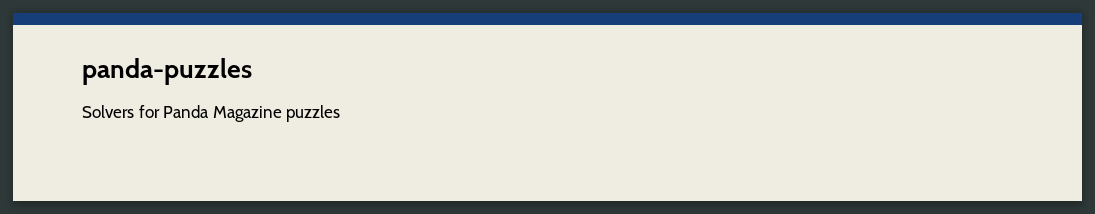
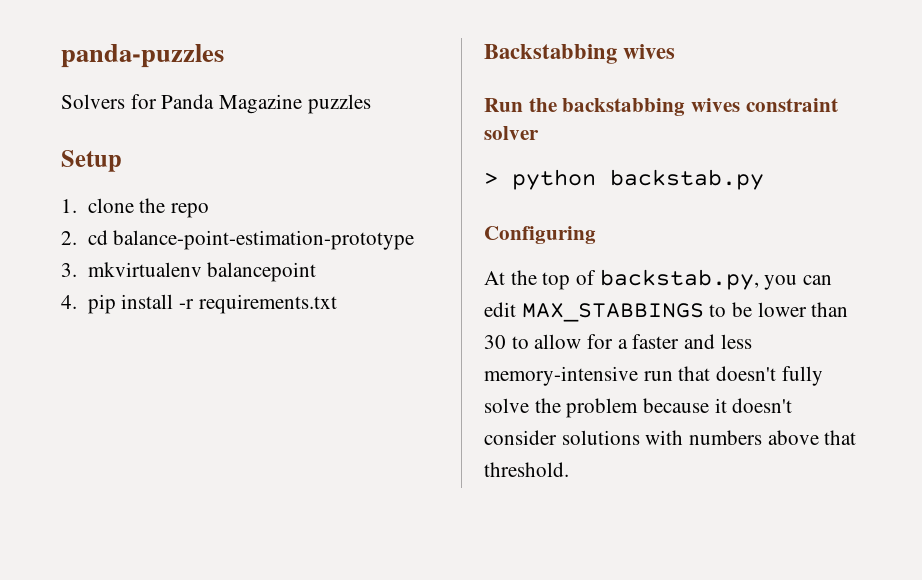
(341, 113) none -> [61,150,122,172] [61,198,209,218] [61,230,415,250] [61,262,317,282] [61,294,337,314] [484,44,676,64] [484,98,838,116] [484,126,539,140] [484,169,764,190] [484,226,596,244] [484,269,833,290] [484,302,849,322] [484,334,752,349] [484,366,823,386] [484,398,793,418] [484,430,857,445] [484,462,569,477] // Setup // 1. clone the repo // 2. cd balance-point-estimation-prototype // 3. mkvirtualenv balancepoint // 4. pip install -r requirements.txt // Backstabbing wives // Run the backstabbing wives constraint solver // > python backstab.py // Configuring // At the top of backstab.py, you can edit MAX_STABBINGS to be lower than 30 to allow for a faster and less memory-intensive run that doesn't fully solve the problem because it doesn't consider solutions with numbers above that threshold.

